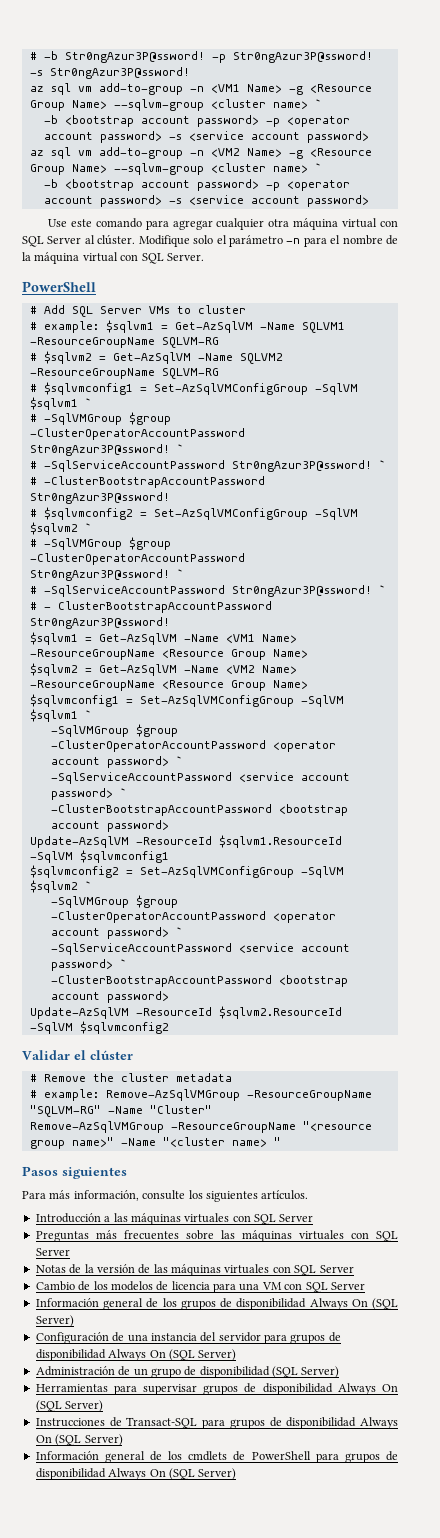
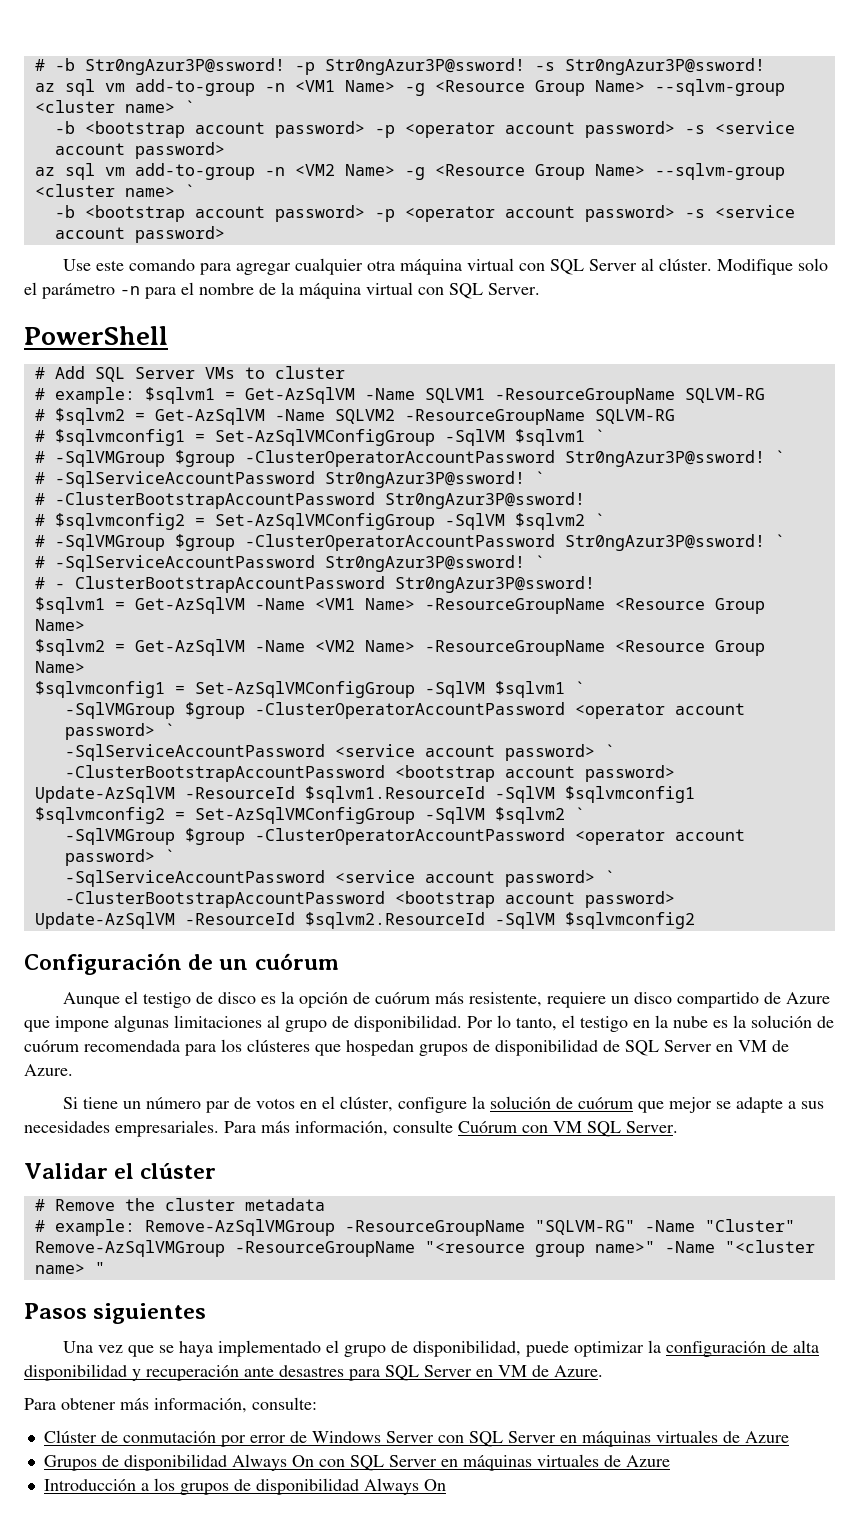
(169, 1027) none -> [24,953,339,975] [63,991,831,1008] [24,1015,834,1032] [24,1039,789,1056] [24,1064,73,1076] [63,1096,825,1113] [24,1120,678,1137] // Configuración de un cuórum // Aunque el testigo de disco es la opción de cuórum más resistente, requiere un disco compartido de Azure que impone algunas limitaciones al grupo de disponibilidad. Por lo tanto, el testigo en la nube es la solución de cuórum recomendada para los clústeres que hospedan grupos de disponibilidad de SQL Server en VM de Azure. // Si tiene un número par de votos en el clúster, configure la solución de cuórum que mejor se adapte a sus necesidades empresariales. Para más información, consulte Cuórum con VM SQL Server.
[22,1190,309,1202] [35,1213,314,1225] [35,1230,398,1242] [35,1248,70,1256] [35,1264,354,1276] [35,1281,365,1293] [35,1298,159,1310] // Para más información, consulte los siguientes artículos. // Introducción a las máquinas virtuales con SQL Server // Preguntas más frecuentes sobre las máquinas virtuales con SQL Server // Notas de la versión de las máquinas virtuales con SQL Server // Cambio de los modelos de licencia para una VM con SQL Server // Información general de -> [63,1340,820,1357] [24,1364,603,1381] [24,1397,317,1413] [43,1430,789,1447] [43,1454,670,1471] [43,1479,149,1491] // Una vez que se haya implementado el grupo de disponibilidad, puede optimizar la configuración de alta disponibilidad y recuperación ante desastres para SQL Server en VM de Azure. // Para obtener más información, consulte: // Clúster de conmutación por error de Windows Server con SQL Server en máquinas virtuales de Azure // Grupos de disponibilidad Always On con SQL Server en máquinas virtuales de Azure // Introducción a
[372,1298,398,1310] [35,1315,74,1327] [35,1332,341,1344] [35,1349,237,1361] [35,1366,340,1378] [35,1383,398,1395] [35,1400,104,1412] [35,1417,398,1429] [35,1434,123,1446] [35,1451,399,1463] [35,1468,237,1480] (SQL Server) // Configuración de una instancia del servidor para grupos de disponibilidad Always On (SQL Server) // Administración de un grupo de disponibilidad (SQL Server) // Herramientas para supervisar grupos de disponibilidad Always On (SQL Server) // Instrucciones de Transact-SQL para grupos de disponibilidad Always On (SQL Server) // Información general de los cmdlets de PowerShell para grupos de disponibilidad Always On (SQL Server) -> (446, 1485) none

